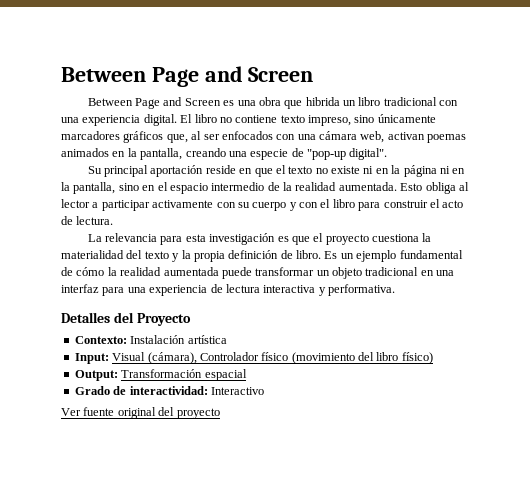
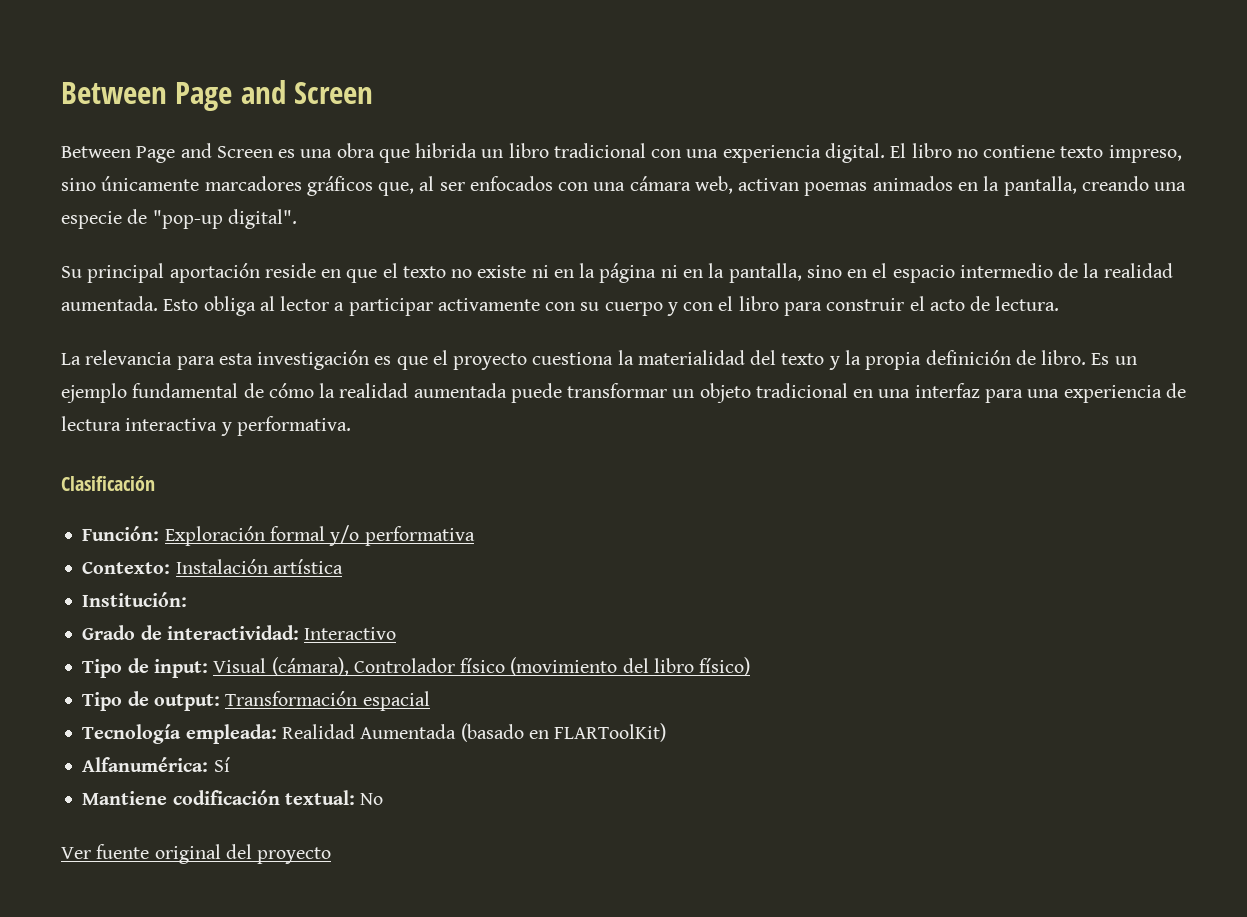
[61,312,191,326] [74,335,227,344] [74,353,109,364] Detalles del Proyecto // Contexto: Instalación artística // Input: -> [61,476,155,491] [82,525,475,546] [82,559,343,574] [82,592,188,607] [82,625,397,640] [82,658,208,678] Clasificación // Función: Exploración formal y/o performativa // Contexto: Instalación artística // Institución: // Grado de interactividad: Interactivo // Tipo de input:
[74,370,118,381] Output: -> [82,691,220,711] Tipo de output:
[74,386,264,395] Grado de interactividad: Interactivo -> [82,723,667,744] [82,757,230,772] [82,790,384,805] Tecnología empleada: Realidad Aumentada (basado en FLARToolKit) // Alfanumérica: Sí // Mantiene codificación textual: No

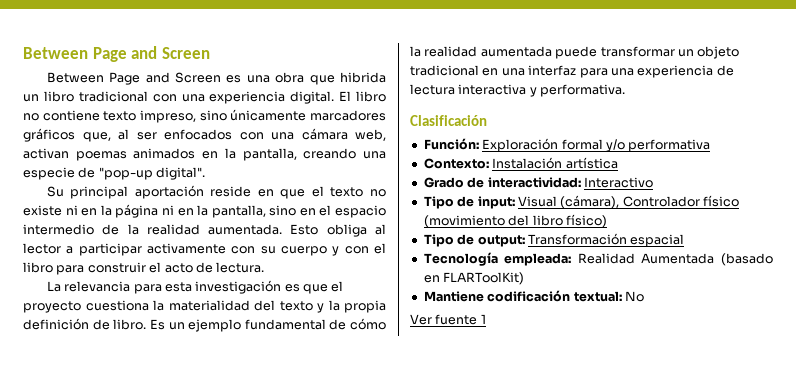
[82,592,188,607] // Institución: -> (618, 163) none
[82,757,230,772] // Alfanumérica: Sí -> (525, 278) none
[154,844,332,864] original del proyecto -> [480,314,486,324] 1

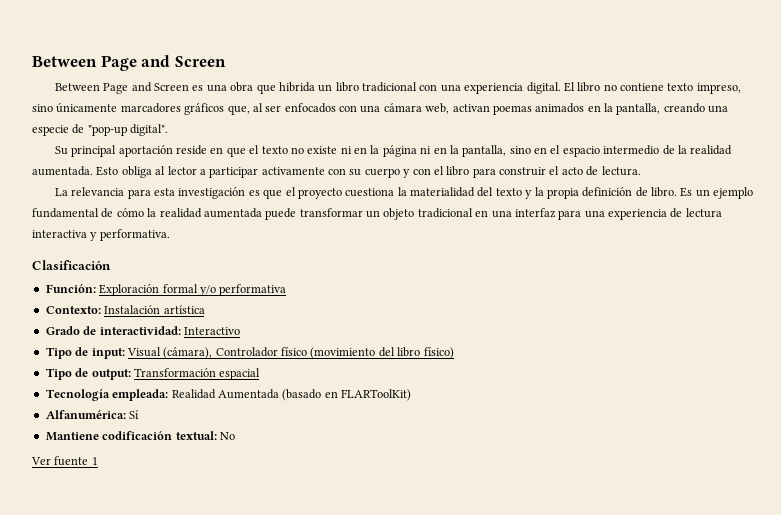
(525, 278) none -> [45,410,140,419] // Alfanumérica: Sí

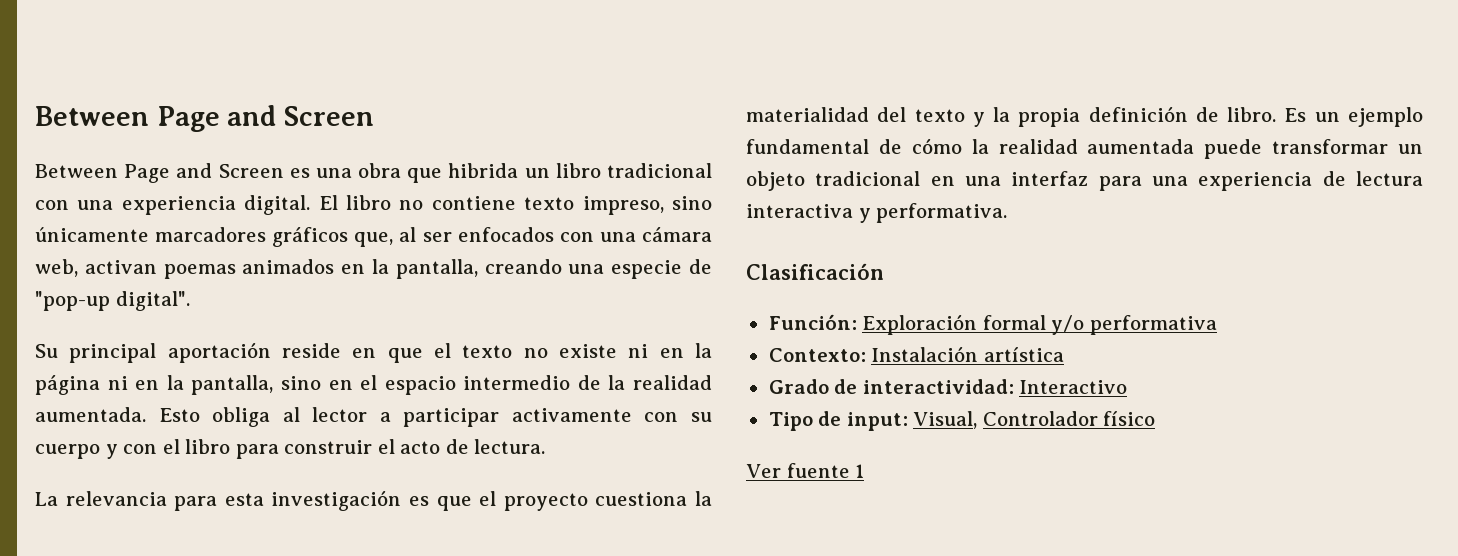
[126,347,213,359] Visual (cámara), -> [913,411,978,429] Visual,
[310,347,454,359] [45,368,261,380] [45,389,411,401] [45,410,140,419] [45,431,235,441] (movimiento del libro físico) // Tipo de output: Transformación espacial // Tecnología empleada: Realidad Aumentada (basado en FLARToolKit) // Alfanumérica: Sí // Mantiene codificación textual: No -> (1156, 418) none

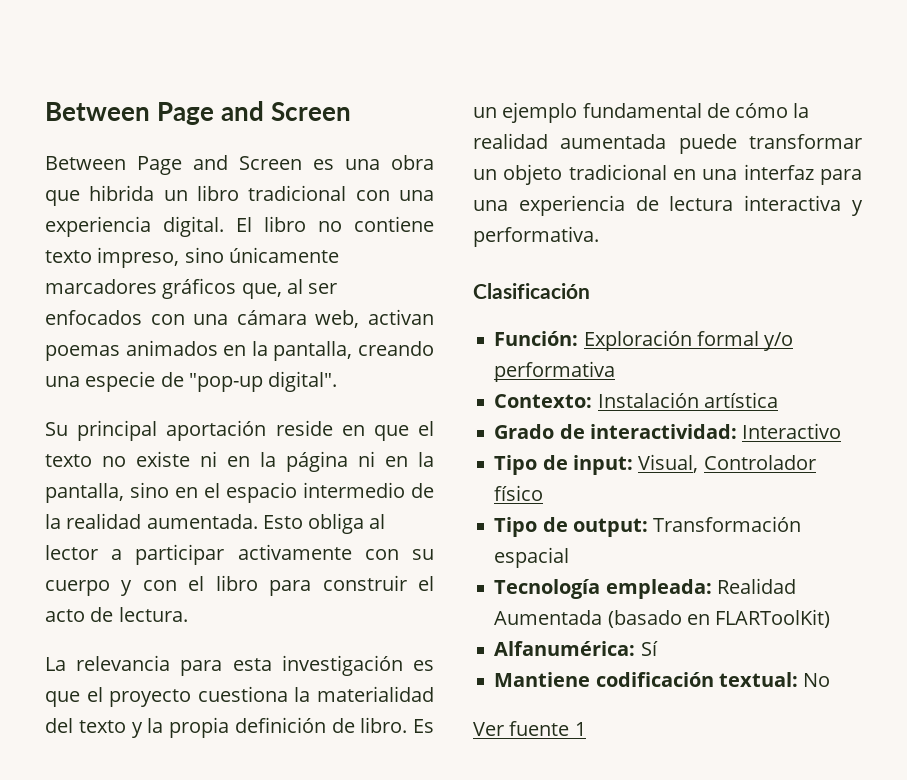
(1156, 418) none -> [494,516,802,537] [494,547,570,568] [494,578,796,599] [494,609,831,628] [494,641,658,656] [494,672,831,687] // Tipo de output: Transformación espacial // Tecnología empleada: Realidad Aumentada (basado en FLARToolKit) // Alfanumérica: Sí // Mantiene codificación textual: No

